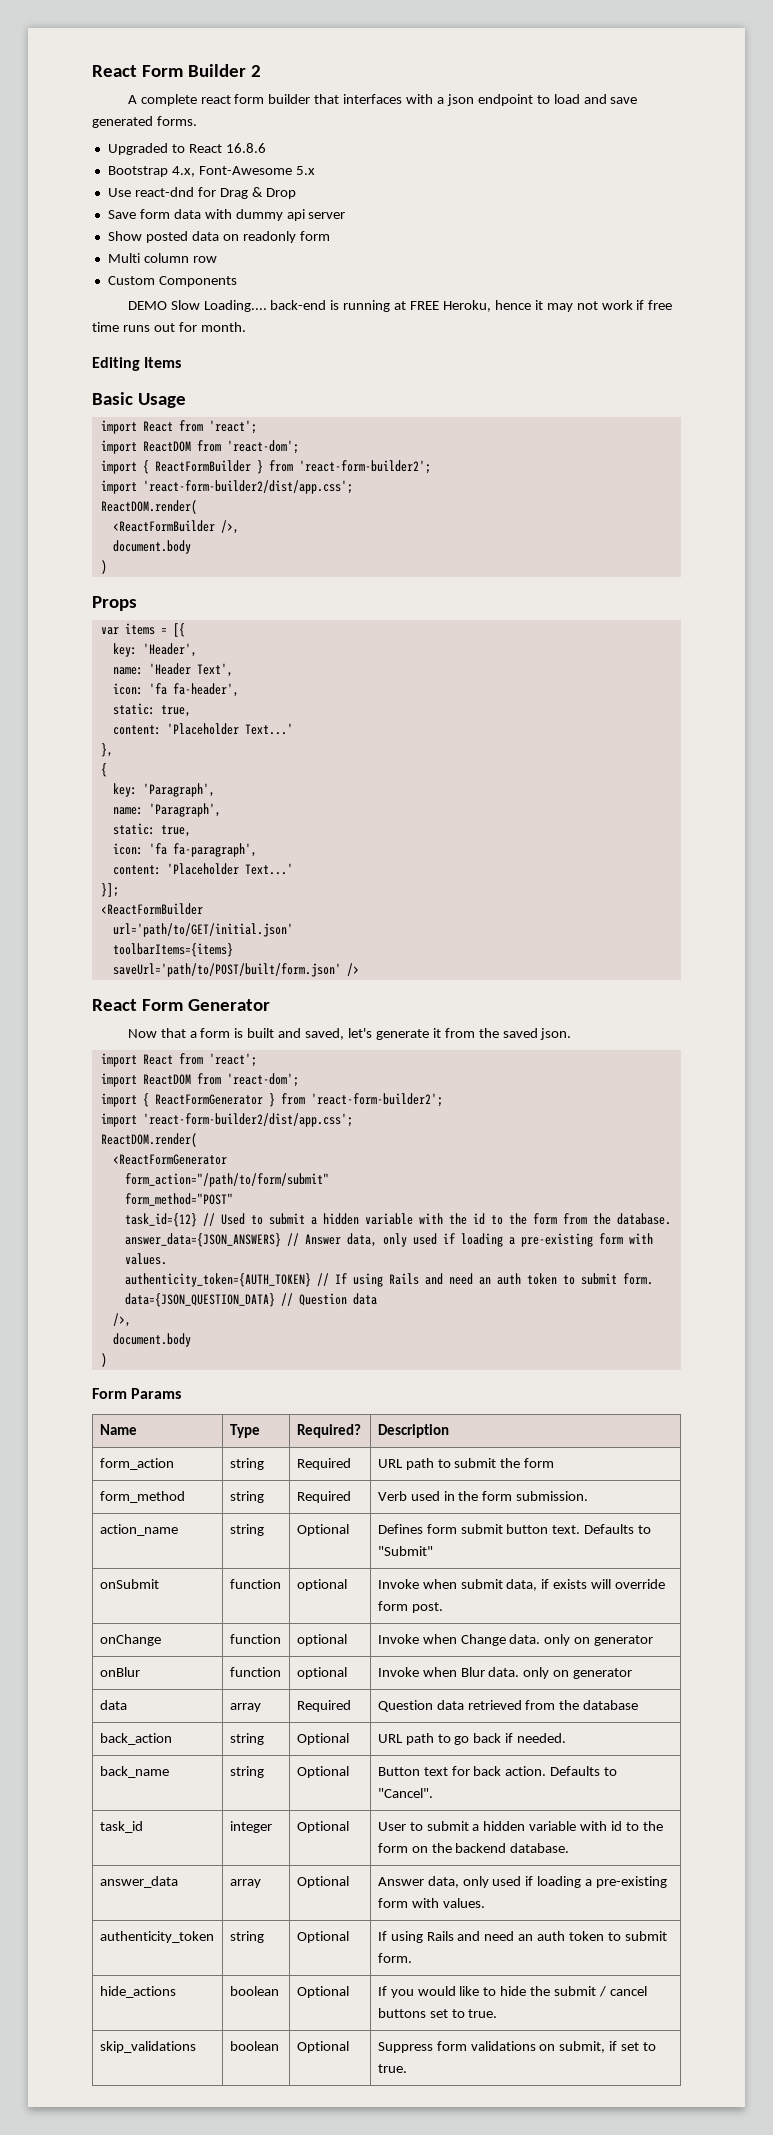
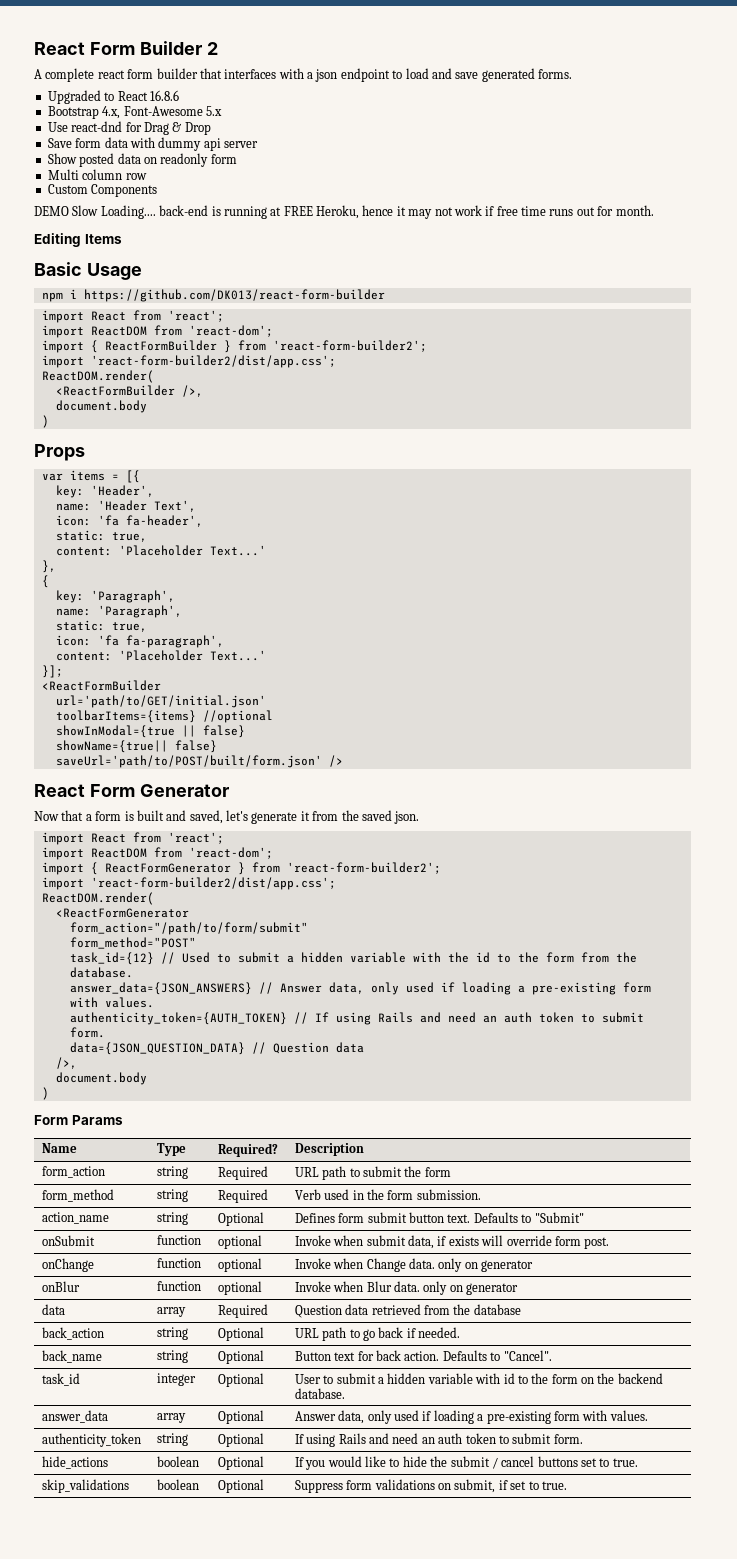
(186, 400) none -> [41,289,385,302] // npm i https://github.com/DK013/react-form-builder
(233, 950) none -> [202,710,273,723] [55,725,245,738] [55,740,217,753] //optional // showInModal={true || false} // showName={true|| false}

